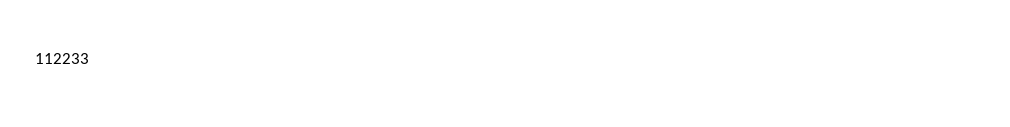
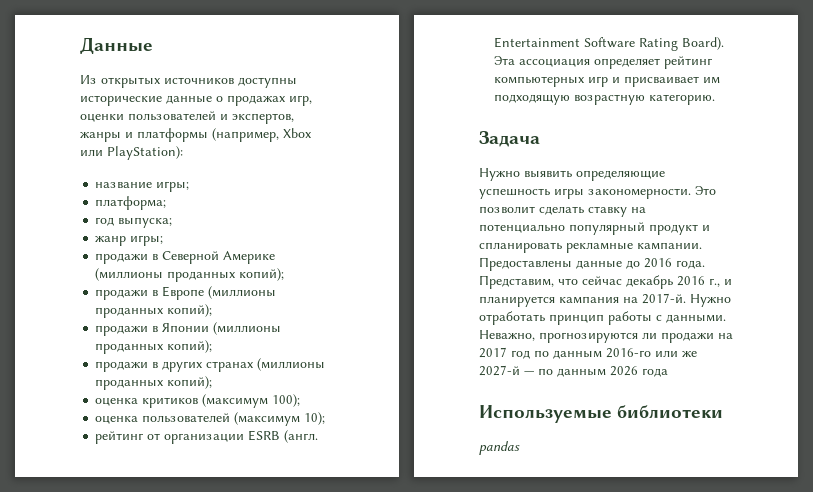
[35,53,89,64] 112233 -> [80,37,153,54] [80,75,297,88] [80,95,312,106] [80,111,294,124] [80,128,312,142] [80,146,183,160] [95,181,190,192] [95,196,167,210] [95,217,173,228] [95,235,164,246] [95,251,276,264] [95,268,285,282] [95,286,277,300] [95,304,213,318] [95,322,282,336] [95,340,213,354] [95,358,326,372] [95,376,213,390] [95,394,301,408] [95,412,326,426] [95,430,319,444] [494,37,725,51] [494,56,713,69] [494,76,721,87] [494,94,716,105] [479,131,540,147] [479,168,665,181] [479,186,716,199] [479,206,646,217] [479,222,710,235] [479,242,702,253] [479,257,705,271] [479,275,732,289] [479,293,731,307] [479,311,726,325] [479,330,733,343] [479,347,697,359] [479,365,668,377] [479,405,724,423] [479,441,520,455] Данные // Из открытых источников доступны исторические данные о продажах игр, оценки пользователей и экспертов, жанры и платформы (например, Xbox или PlayStation): // название игры; // платформа; // год выпуска; // жанр игры; // продажи в Северной Америке (миллионы проданных копий); // продажи в Европе (миллионы проданных копий); // продажи в Японии (миллионы проданных копий); // продажи в других странах (миллионы проданных копий); // оценка критиков (максимум 100); // оценка пользователей (максимум 10); // рейтинг от организации ESRB (англ. Entertainment Software Rating Board). Эта ассоциация определяет рейтинг компьютерных игр и присваивает им подходящую возрастную категорию. // Задача // Нужно выявить определяющие успешность игры закономерности. Это позволит сделать ставку на потенциально популярный продукт и спланировать рекламные кампании. Предоставлены данные до 2016 года. Представим, что сейчас декабрь 2016 г., и планируется кампания на 2017-й. Нужно отработать принцип работы с данными. Неважно, прогнозируются ли продажи на 2017 год по данным 2016-го или же 2027-й — по данным 2026 года // Используемые библиотеки // pandas

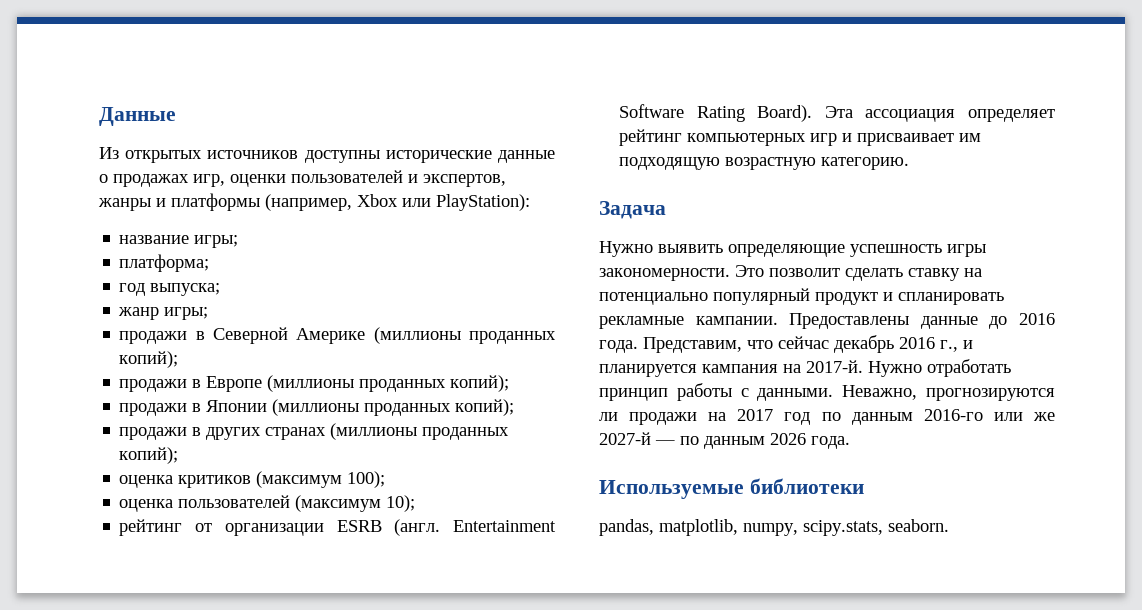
[642,368,668,377] года -> [811,436,850,449] года.
[479,441,520,455] pandas -> [599,519,949,536] pandas, matplotlib, numpy, scipy.stats, seaborn.

